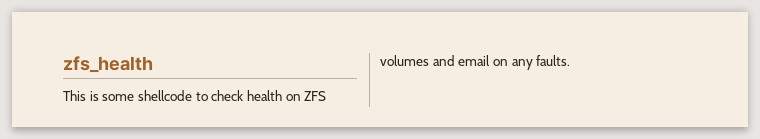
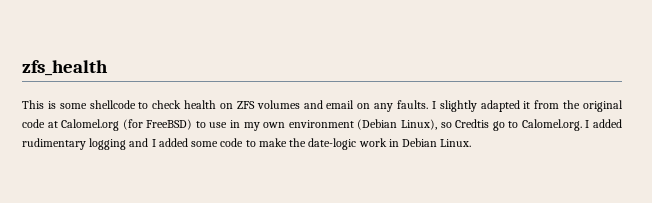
(571, 60) none -> [431,100,623,112] [22,119,622,131] [22,138,472,150] I slightly adapted it from the original code at Calomel.org (for FreeBSD) to use in my own environment (Debian Linux), so Credtis go to Calomel.org. I added rudimentary logging and I added some code to make the date-logic work in Debian Linux.

